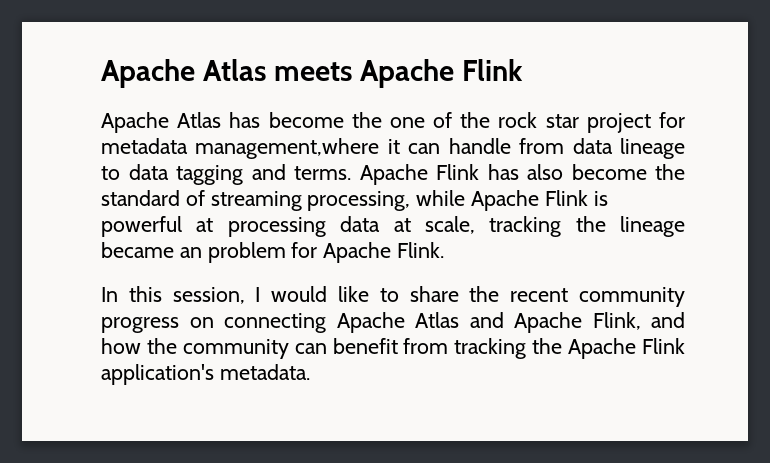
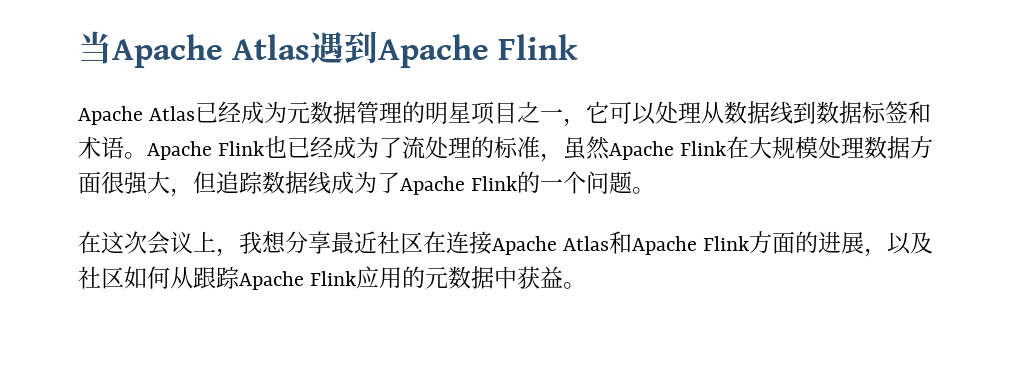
[101,59,352,88] Apache Atlas meets -> [78,31,379,68] 当Apache Atlas遇到
[229,112,685,133] [101,138,686,159] [101,164,685,185] [101,190,608,211] [101,216,685,237] [101,242,445,263] [101,286,686,307] [101,312,685,333] [101,338,686,359] [101,364,310,385] has become the one of the rock star project for metadata management,where it can handle from data lineage to data tagging and terms. Apache Flink has also become the standard of streaming processing, while Apache Flink is powerful at processing data at scale, tracking the lineage became an problem for Apache Flink. // In this session, I would like to share the recent community progress on connecting Apache Atlas and Apache Flink, and how the community can benefit from tracking the Apache Flink application's metadata. -> [195,101,932,127] [78,136,934,162] [78,171,656,197] [78,231,934,257] [78,266,587,290] 已经成为元数据管理的明星项目之一，它可以处理从数据线到数据标签和术语。Apache Flink也已经成为了流处理的标准，虽然Apache Flink在大规模处理数据方面很强大，但追踪数据线成为了Apache Flink的一个问题。 // 在这次会议上，我想分享最近社区在连接Apache Atlas和Apache Flink方面的进展，以及社区如何从跟踪Apache Flink应用的元数据中获益。

